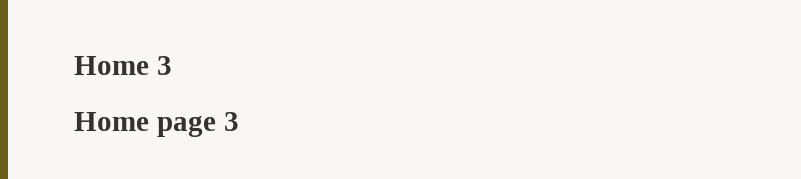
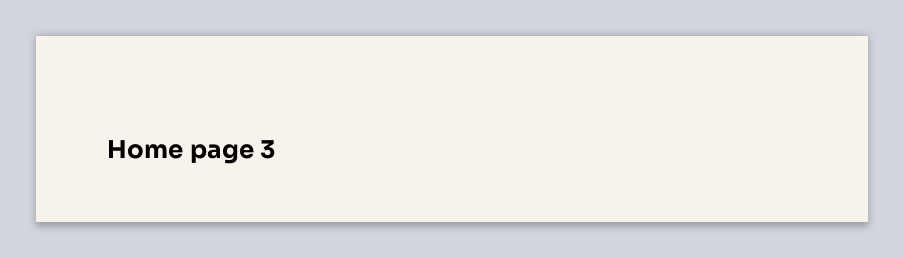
[74,56,172,75] [74,112,149,131] Home 3 // Home -> [107,140,183,159] Home

